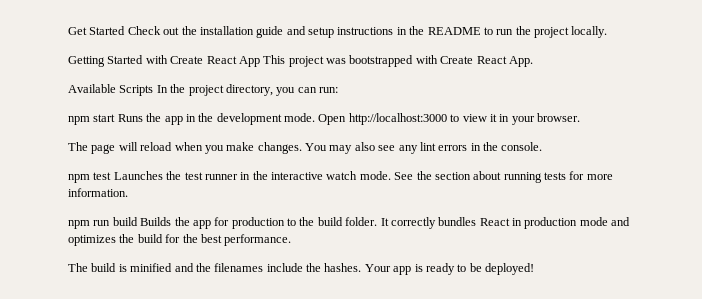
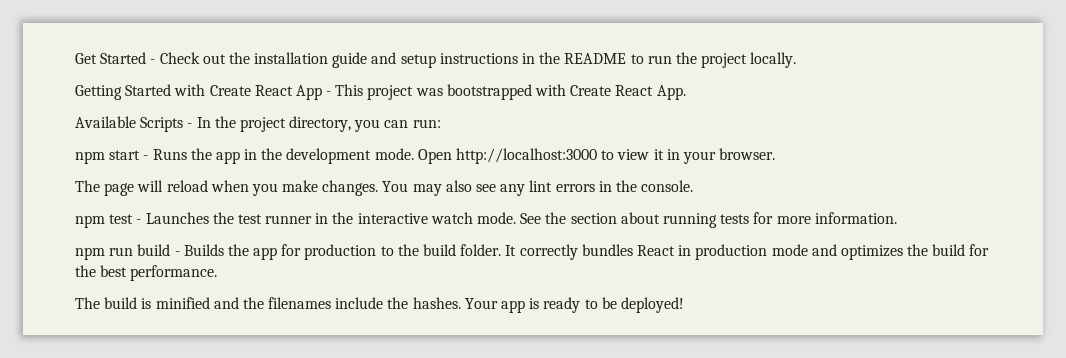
(126, 30) none -> [150,59,156,64] -
(260, 61) none -> [326,91,332,96] -
(154, 90) none -> [187,123,193,128] -
(116, 118) none -> [143,155,149,160] -
(112, 176) none -> [136,219,142,224] -
(138, 221) none -> [174,251,180,256] -

